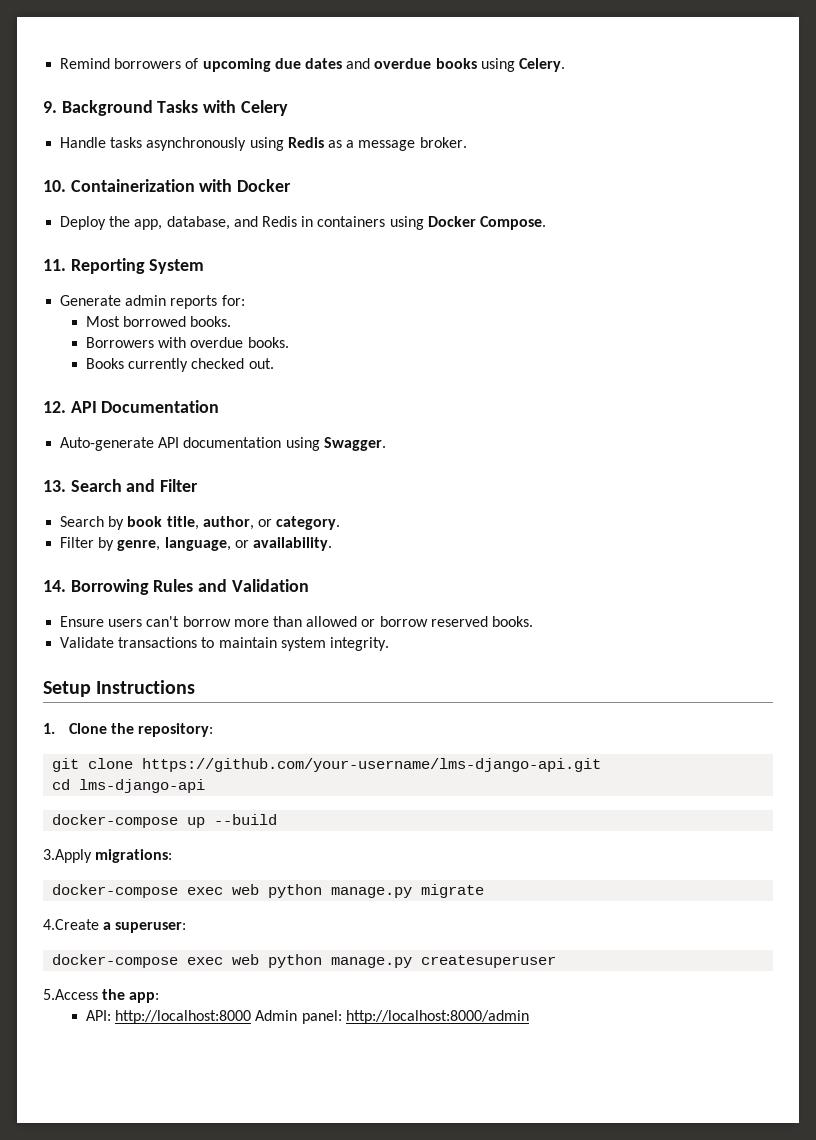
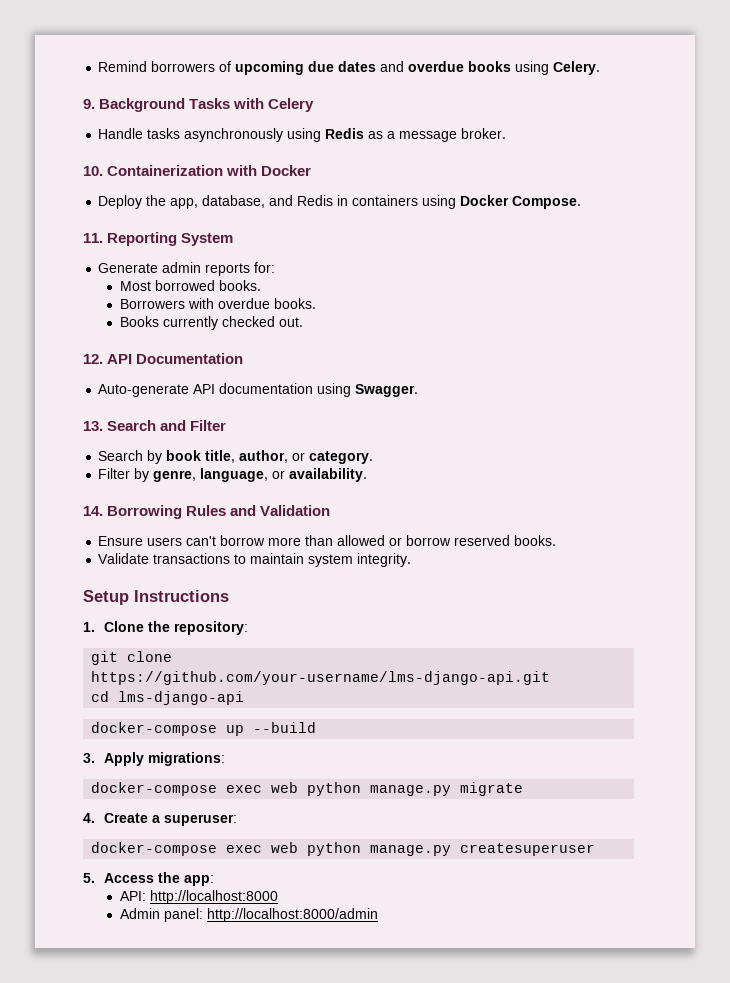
[43,849,92,863] 3.Apply -> [83,752,145,766] 3. Apply
[43,919,99,930] 4.Create -> [83,813,149,823] 4. Create
[43,989,98,1000] 5.Access -> [83,873,155,883] 5. Access
(252, 1017) none -> (278, 897) //

